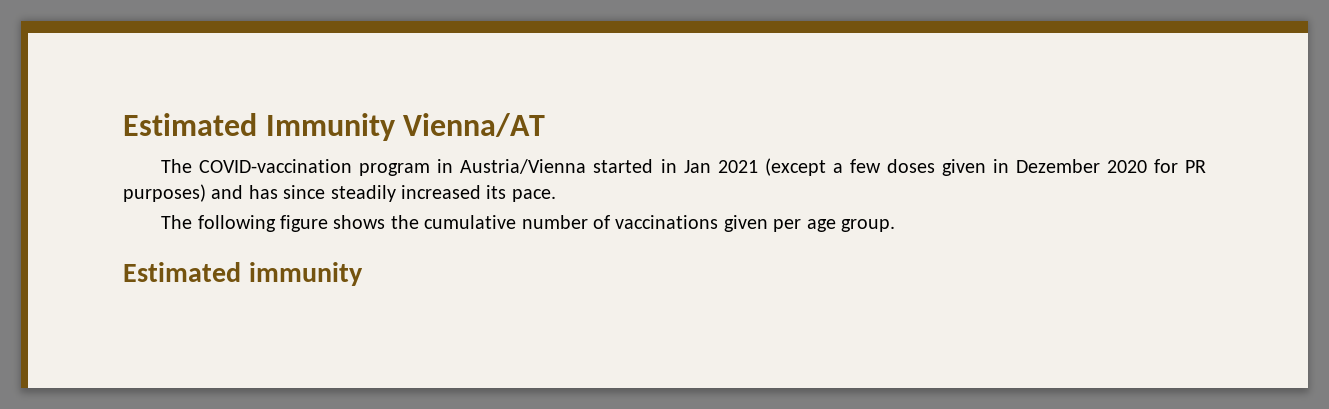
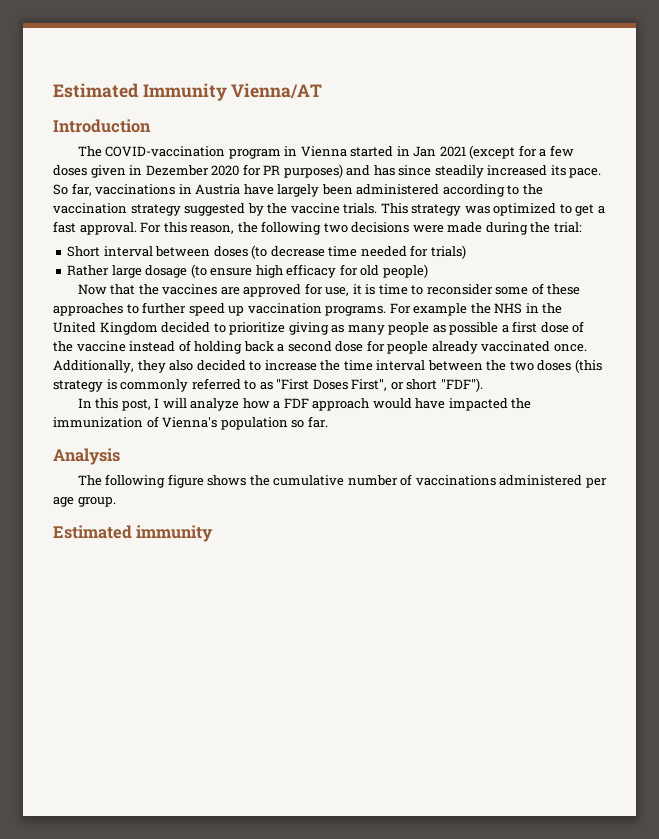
(546, 125) none -> [53,119,151,133] // Introduction
[460,159,587,174] Austria/Vienna -> [300,146,347,157] Vienna
(826, 167) none -> [518,145,537,157] for
(556, 195) none -> [53,183,543,197] [53,203,605,216] [53,221,582,235] [67,245,466,259] [67,264,428,278] [77,283,581,297] [53,302,563,316] [53,321,585,335] [53,340,587,354] [53,359,602,373] [53,378,483,392] [77,398,532,411] [53,416,328,430] [53,448,120,465] So far, vaccinations in Austria have largely been administered according to the vaccination strategy suggested by the vaccine trials. This strategy was optimized to get a fast approval. For this reason, the following two decisions were made during the trial: // Short interval between doses (to decrease time needed for trials) // Rather large dosage (to ensure high efficacy for old people) // Now that the vaccines are approved for use, it is time to reconsider some of these approaches to further speed up vaccination programs. For example the NHS in the United Kingdom decided to prioritize giving as many people as possible a first dose of the vaccine instead of holding back a second dose for people already vaccinated once. Additionally, they also decided to increase the time interval between the two doses (this strategy is commonly referred to as "First Doses First", or short "FDF"). // In this post, I will analyze how a FDF approach would have impacted the immunization of Vienna's population so far. // Analysis
[723,215,768,232] given -> [499,475,583,486] administered

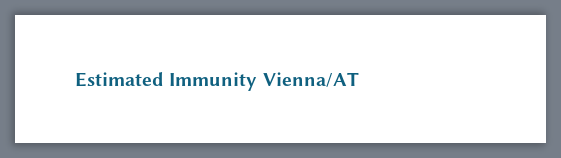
[53,119,151,133] [77,145,574,159] [53,164,602,178] [53,183,543,197] [53,203,605,216] [53,221,582,235] [67,245,466,259] [67,264,428,278] [77,283,581,297] [53,302,563,316] [53,321,585,335] [53,340,587,354] [53,359,602,373] [53,378,483,392] [77,398,532,411] [53,416,328,430] [53,448,120,465] [77,474,607,488] [53,497,116,507] [53,525,214,542] // Introduction // The COVID-vaccination program in Vienna started in Jan 2021 (except for a few doses given in Dezember 2020 for PR purposes) and has since steadily increased its pace. So far, vaccinations in Austria have largely been administered according to the vaccination strategy suggested by the vaccine trials. This strategy was optimized to get a fast approval. For this reason, the following two decisions were made during the trial: // Short interval between doses (to decrease time needed for trials) // Rather large dosage (to ensure high efficacy for old people) // Now that the vaccines are approved for use, it is time to reconsider some of these approaches to further speed up vaccination programs. For example the NHS in the United Kingdom decided to prioritize giving as many people as possible a first dose of the vaccine instead of holding back a second dose for people already vaccinated once. Additionally, they also decided to increase the time interval between the two doses (this strategy is commonly referred to as "First Doses First", or short "FDF"). // In this post, I will analyze how a FDF approach would have impacted the immunization of Vienna's population so far. // Analysis // The following figure shows the cumulative number of vaccinations administered per age group. // Estimated immunity -> (359, 79) none

